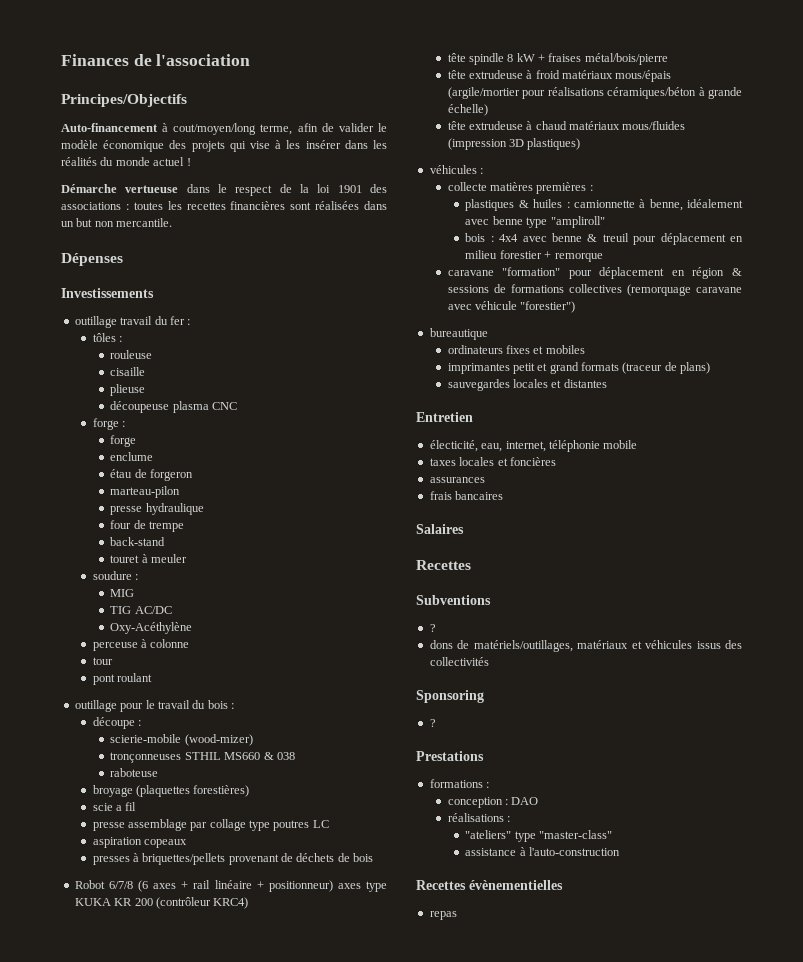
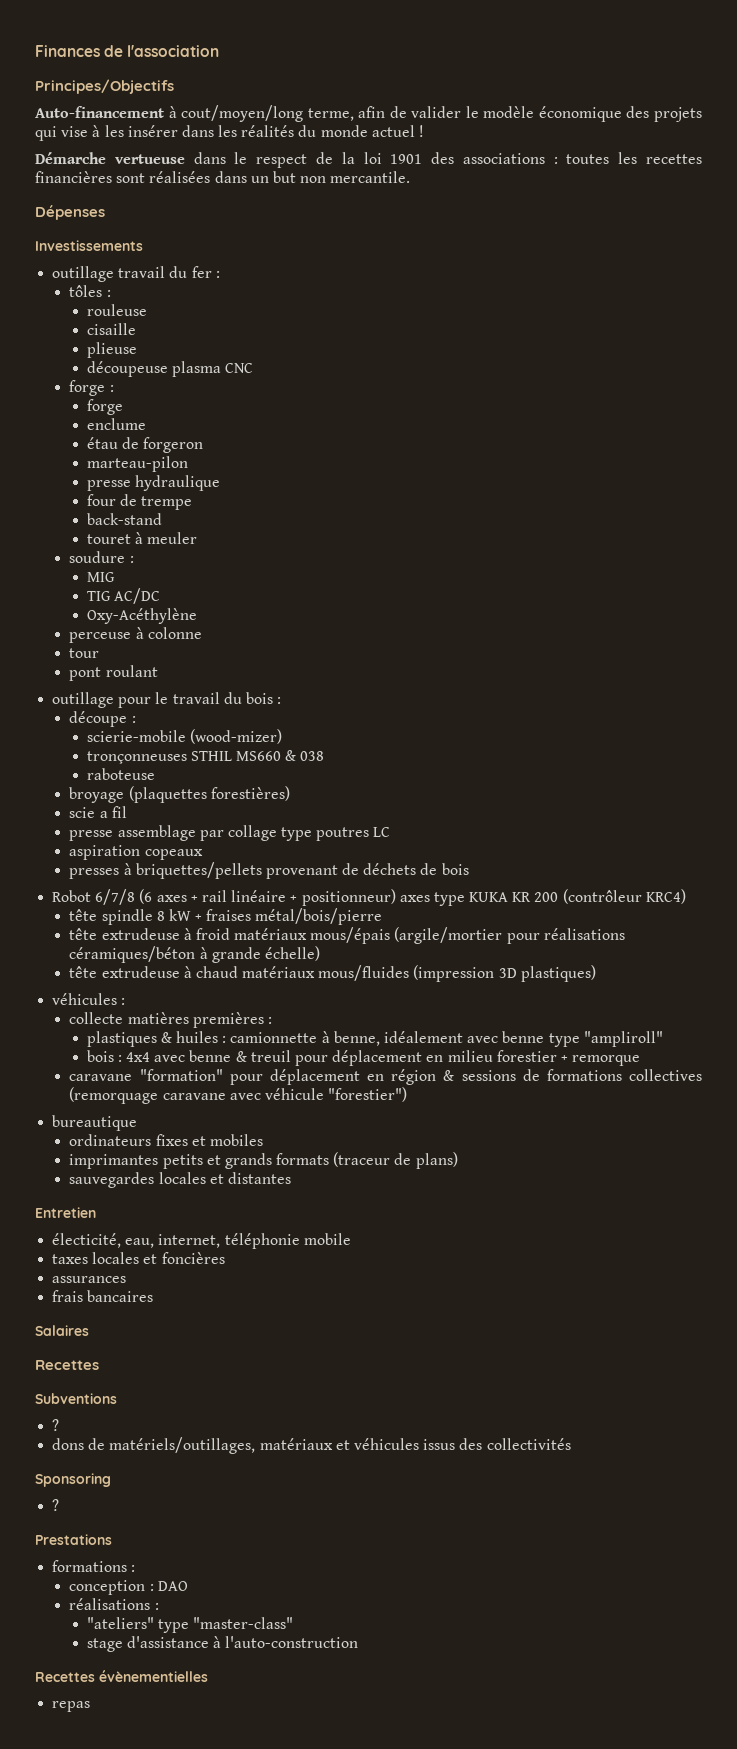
[512,362,579,374] petit et grand -> [162,1153,272,1169] petits et grands
[465,848,517,856] assistance -> [86,1636,209,1652] stage d'assistance

